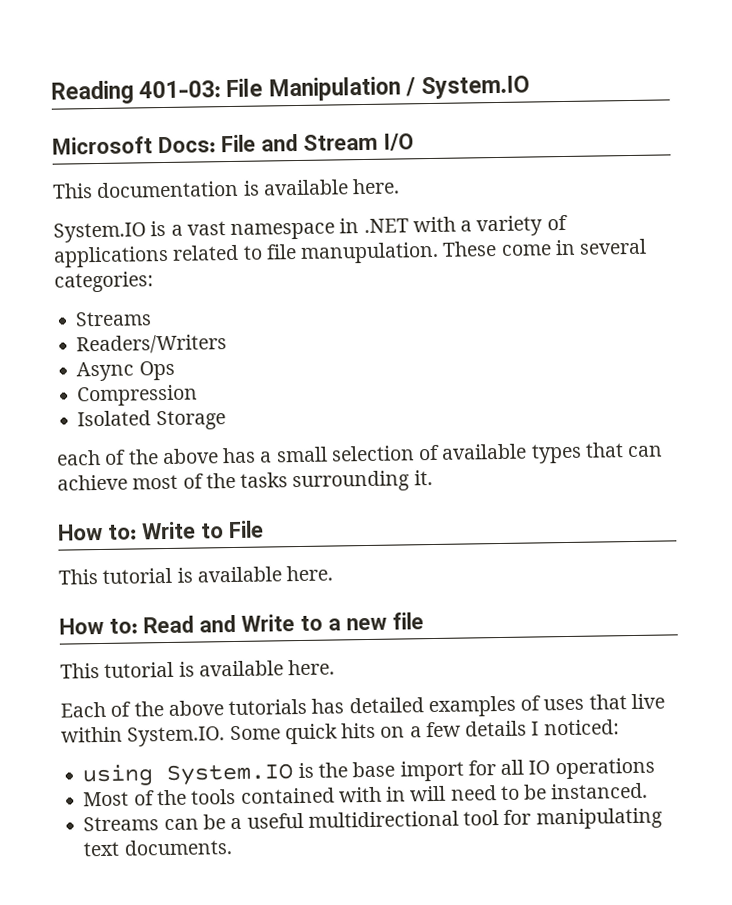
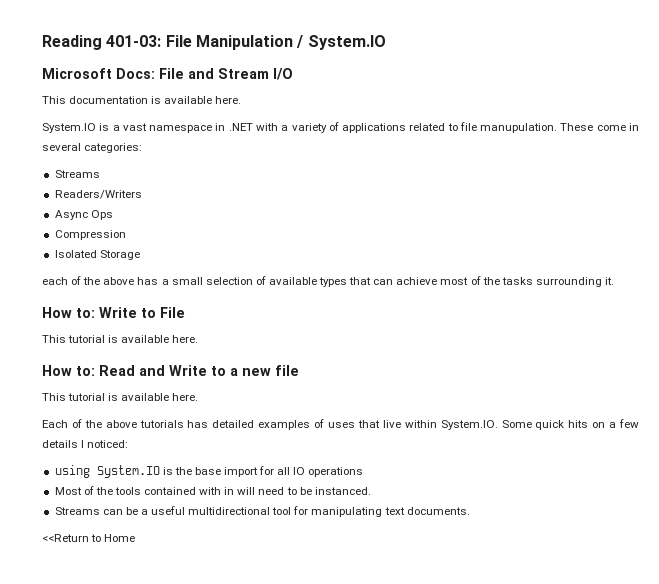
(233, 847) none -> [42,534,136,542] // <<Return to Home

